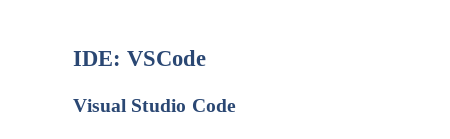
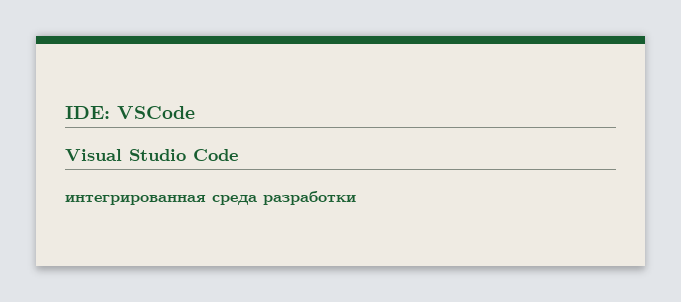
(236, 105) none -> [65,191,356,205] // интегрированная среда разработки

